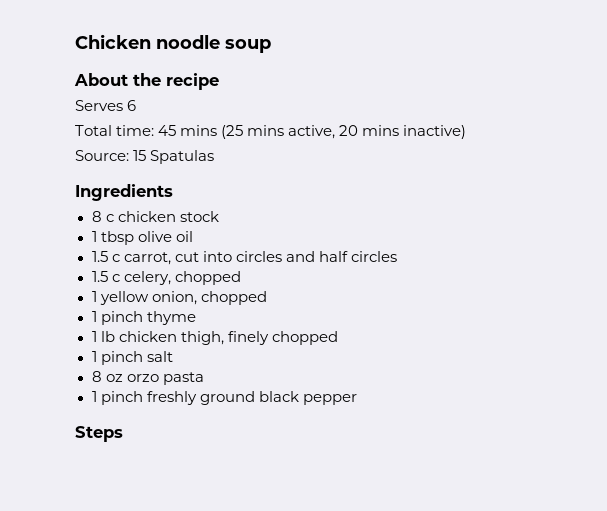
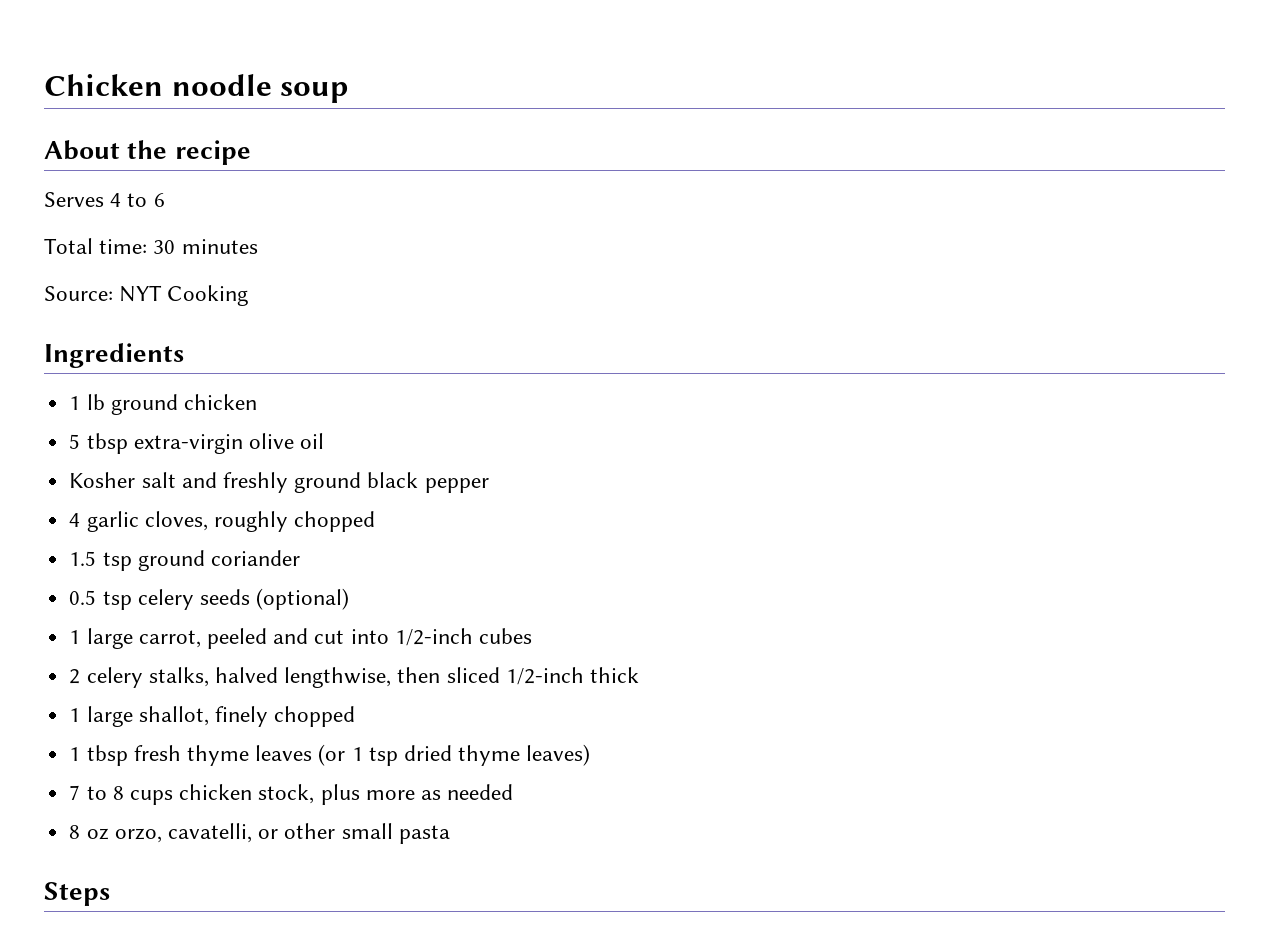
(123, 105) none -> [110,193,148,207] 4 to
[158,125,467,139] 45 mins (25 mins active, 20 mins inactive) -> [153,239,258,254] 30 minutes
[133,150,215,164] 15 Spatulas -> [119,285,249,306] NYT Cooking
[91,211,219,222] [91,231,193,245] [91,251,397,265] [91,271,241,285] [91,291,267,305] [91,311,196,325] [91,331,338,345] [91,351,173,365] [91,371,204,385] [91,391,357,405] 8 c chicken stock // 1 tbsp olive oil // 1.5 c carrot, cut into circles and half circles // 1.5 c celery, chopped // 1 yellow onion, chopped // 1 pinch thyme // 1 lb chicken thigh, finely chopped // 1 pinch salt // 8 oz orzo pasta // 1 pinch freshly ground black pepper -> [69,394,257,415] [69,433,325,454] [69,472,489,493] [69,511,376,532] [69,550,300,571] [69,588,350,610] [69,628,532,649] [69,667,639,688] [69,706,356,727] [69,744,591,766] [69,784,514,805] [69,823,450,844] 1 lb ground chicken // 5 tbsp extra-virgin olive oil // Kosher salt and freshly ground black pepper // 4 garlic cloves, roughly chopped // 1.5 tsp ground coriander // 0.5 tsp celery seeds (optional) // 1 large carrot, peeled and cut into 1/2-inch cubes // 2 celery stalks, halved lengthwise, then sliced 1/2-inch thick // 1 large shallot, finely chopped // 1 tbsp fresh thyme leaves (or 1 tsp dried thyme leaves) // 7 to 8 cups chicken stock, plus more as needed // 8 oz orzo, cavatelli, or other small pasta

